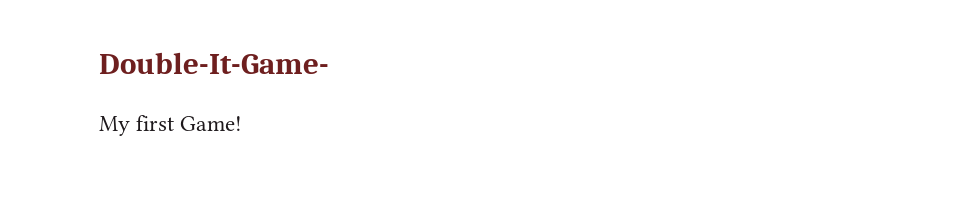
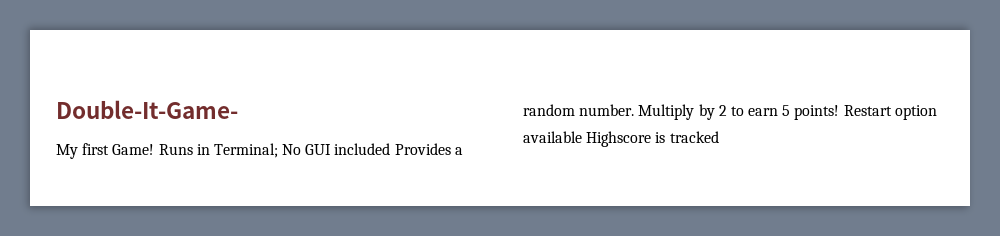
(243, 123) none -> [158,143,463,158] [523,104,937,120] [523,131,719,147] Runs in Terminal; No GUI included Provides a random number. Multiply by 2 to earn 5 points! Restart option available Highscore is tracked

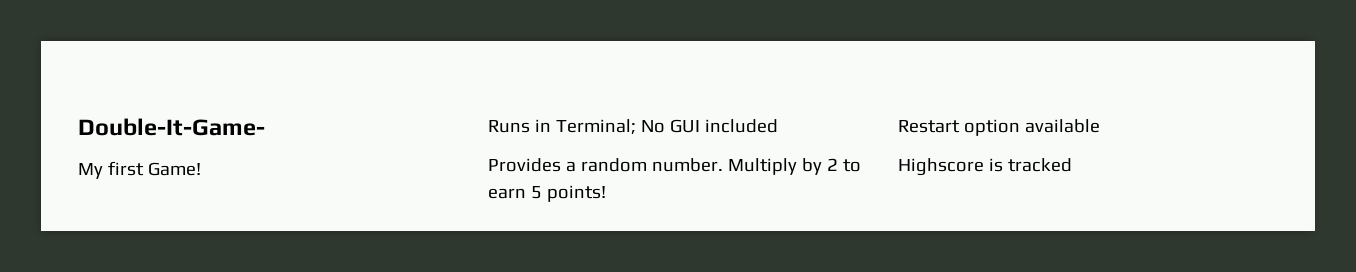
(155, 149) none -> (201, 169) //
(391, 149) none -> (778, 126) //
(840, 112) none -> (606, 193) //
(582, 137) none -> (1100, 126) //

